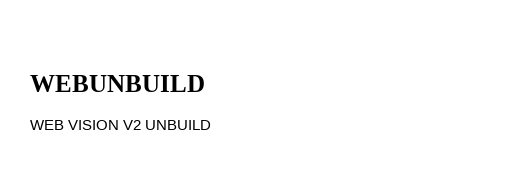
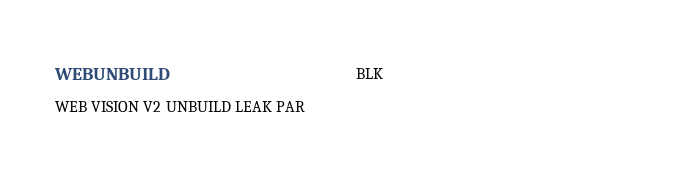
(212, 125) none -> [234,101,305,112] [356,68,383,79] LEAK PAR BLK

